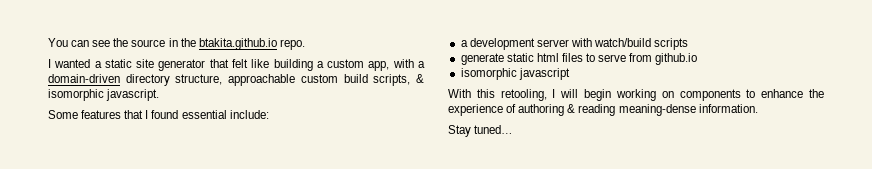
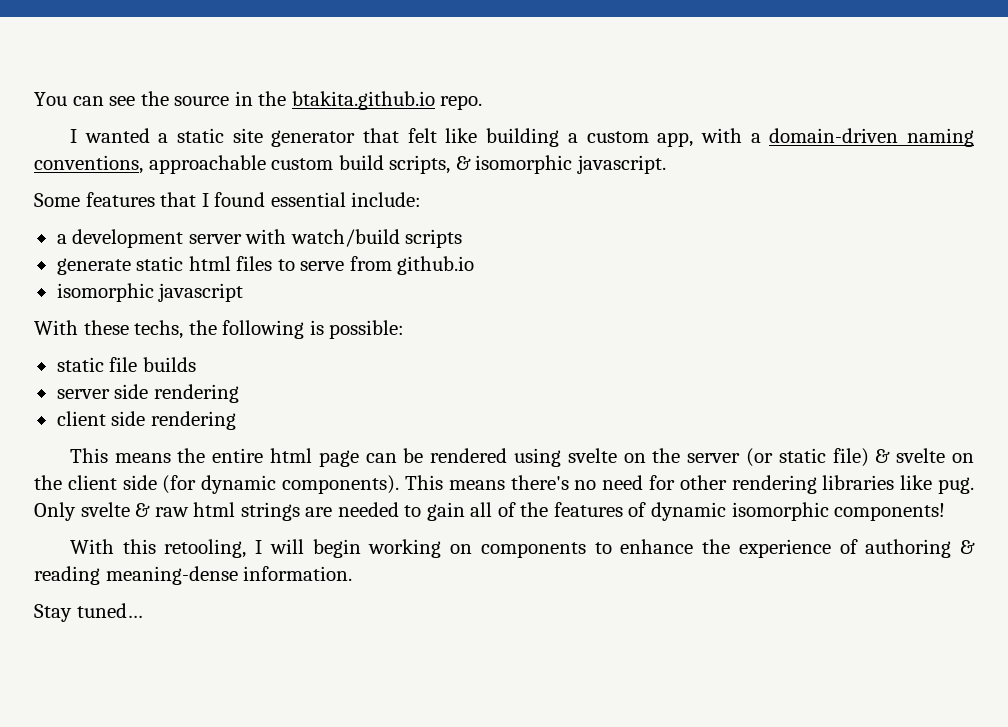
[125,74,223,86] directory structure, -> [907,128,975,147] [34,155,143,174] naming conventions,
(570, 74) none -> [34,320,405,339] [56,357,196,372] [56,384,239,403] [56,411,236,430] [69,448,975,467] [34,475,974,494] [34,502,946,521] // With these techs, the following is possible: // static file builds // server side rendering // client side rendering // This means the entire html page can be rendered using svelte on the server (or static file) & svelte on the client side (for dynamic components). This means there's no need for other rendering libraries like pug. Only svelte & raw html strings are needed to gain all of the features of dynamic isomorphic components!

